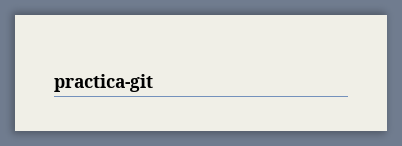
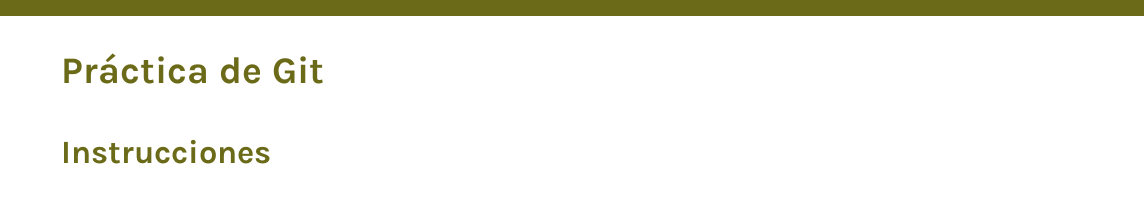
[54,74,153,92] practica-git -> [61,53,325,84] [61,139,271,164] Práctica de Git // Instrucciones

